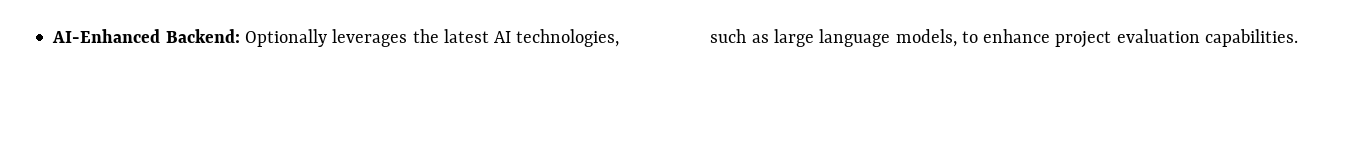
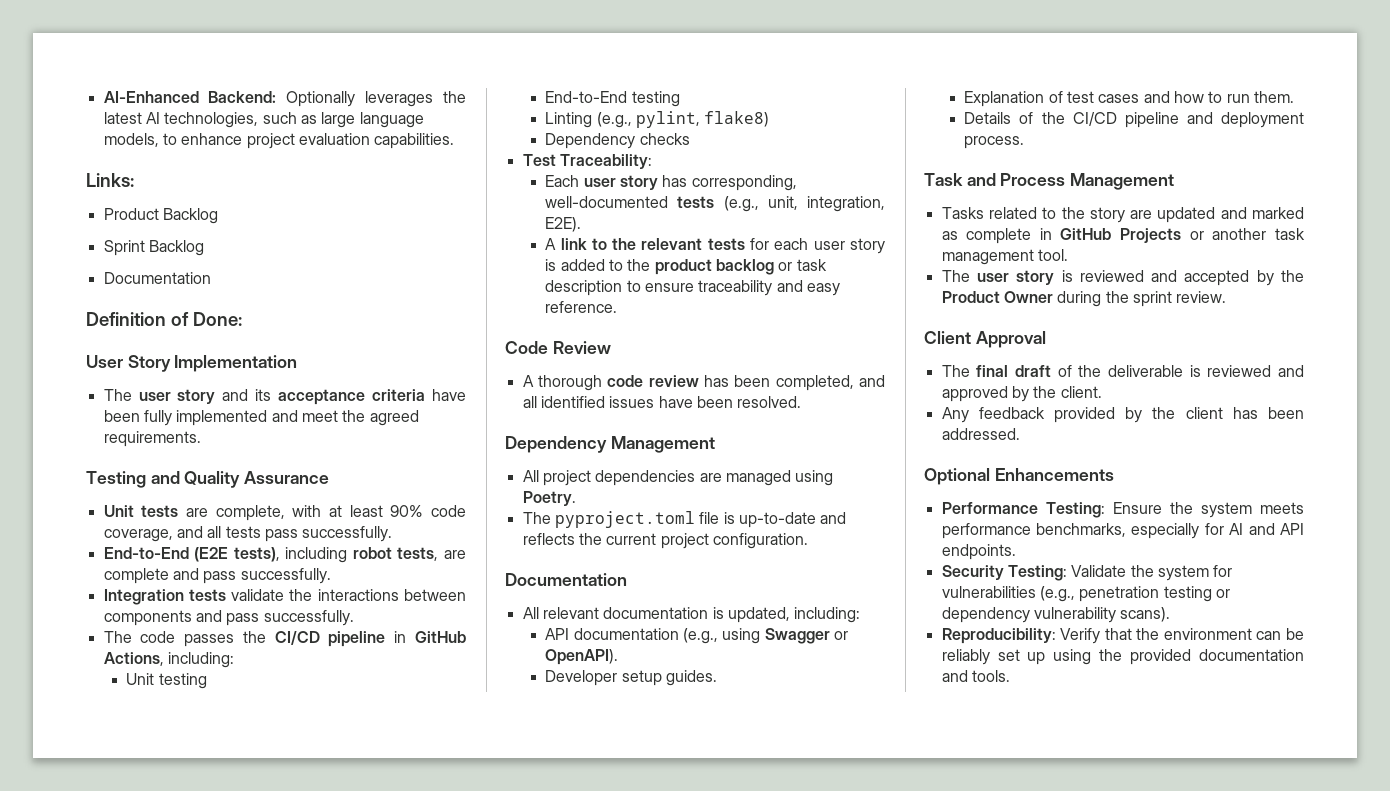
(1298, 38) none -> [86,173,134,187] [103,208,218,224] [103,240,204,256] [103,272,211,284] [86,312,242,326] [86,355,298,372] [103,389,466,405] [103,410,419,426] [103,431,201,447] [86,471,330,488] [103,505,467,521] [103,526,393,542] [103,547,466,563] [103,568,331,584] [103,589,467,605] [103,610,354,626] [103,631,466,647] [103,652,234,668] [126,673,207,689] [545,91,680,107] [545,111,770,128] [545,133,690,149] [522,154,652,169] [545,175,797,191] [545,196,885,212] [545,217,582,232] [545,238,885,254] [545,259,827,275] [545,280,840,296] [545,301,618,313] [505,341,611,354] [522,375,885,391] [522,396,802,408] [505,436,715,453] [522,470,834,486] [522,491,576,506] [522,511,847,528] [522,533,808,549] [505,573,627,586] [522,607,861,623] [545,628,848,644] [545,649,619,665] [545,670,717,686] [964,91,1294,107] [964,112,1304,128] [964,136,1025,149] [924,173,1175,190] [941,207,1304,223] [941,228,1305,244] [941,249,1068,265] [941,270,1304,286] [941,291,1227,307] [924,331,1046,348] [941,365,1304,377] [941,386,1102,402] [941,407,1304,423] [941,428,1020,440] [924,468,1114,485] [941,502,1304,518] [941,523,1304,539] [941,544,1016,560] [941,565,1233,581] [941,586,1230,602] [941,607,1171,623] [941,628,1304,644] [941,649,1304,665] [941,670,1010,682] // Links: // Product Backlog // Sprint Backlog // Documentation // Definition of Done: // User Story Implementation // The user story and its acceptance criteria have been fully implemented and meet the agreed requirements. // Testing and Quality Assurance // Unit tests are complete, with at least 90% code coverage, and all tests pass successfully. // End-to-End (E2E tests), including robot tests, are complete and pass successfully. // Integration tests validate the interactions between components and pass successfully. // The code passes the CI/CD pipeline in GitHub Actions, including: // Unit testing // End-to-End testing // Linting (e.g., pylint, flake8) // Dependency checks // Test Traceability: // Each user story has corresponding, well-documented tests (e.g., unit, integration, E2E). // A link to the relevant tests for each user story is added to the product backlog or task description to ensure traceability and easy reference. // Code Review // A thorough code review has been completed, and all identified issues have been resolved. // Dependency Management // All project dependencies are managed using Poetry. // The pyproject.toml file is up-to-date and reflects the current project configuration. // Documentation // All relevant documentation is updated, including: // API documentation (e.g., using Swagger or OpenAPI). // Developer setup guides. // Explanation of test cases and how to run them. // Details of the CI/CD pipeline and deployment process. // Task and Process Management // Tasks related to the story are updated and marked as complete in GitHub Projects or another task management tool. // The user story is reviewed and accepted by the Product Owner during the sprint review. // Client Approval // The final draft of the deliverable is reviewed and approved by the client. // Any feedback provided by the client has been addressed. // Optional Enhancements // Performance Testing: Ensure the system meets performance benchmarks, especially for AI and API endpoints. // Security Testing: Validate the system for vulnerabilities (e.g., penetration testing or dependency vulnerability scans). // Reproducibility: Verify that the environment can be reliably set up using the provided documentation and tools.

